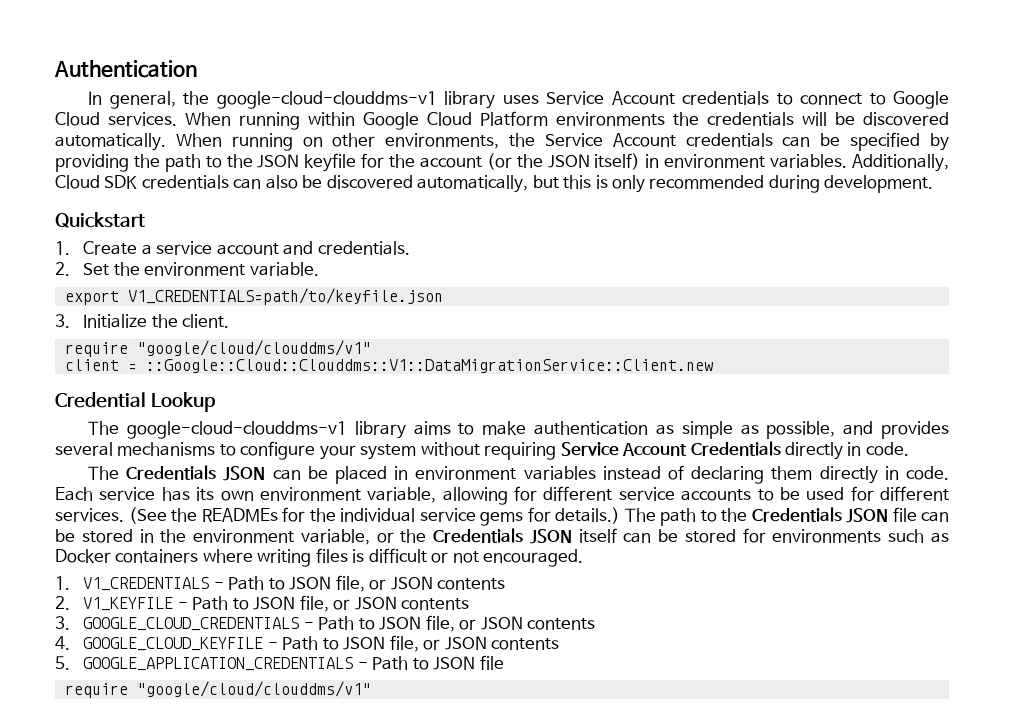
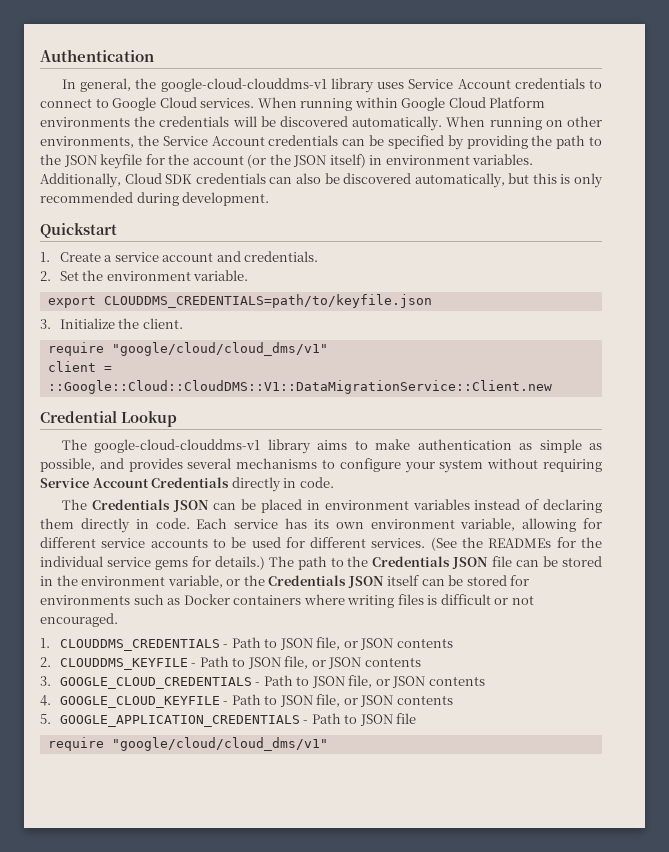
[127,288,443,305] V1_CREDENTIALS=path/to/keyfile.json -> [103,294,432,308] CLOUDDMS_CREDENTIALS=path/to/keyfile.json
[136,340,371,356] "google/cloud/clouddms/v1" -> [111,342,328,356] "google/cloud/cloud_dms/v1"
[145,359,713,373] ::Google::Cloud::Clouddms::V1::DataMigrationService::Client.new -> [47,380,552,394] ::Google::Cloud::CloudDMS::V1::DataMigrationService::Client.new
[83,577,210,591] V1_CREDENTIALS -> [59,639,220,651] CLOUDDMS_CREDENTIALS
[83,597,174,611] V1_KEYFILE -> [59,658,188,670] CLOUDDMS_KEYFILE
[136,681,371,697] "google/cloud/clouddms/v1" -> [111,737,328,751] "google/cloud/cloud_dms/v1"

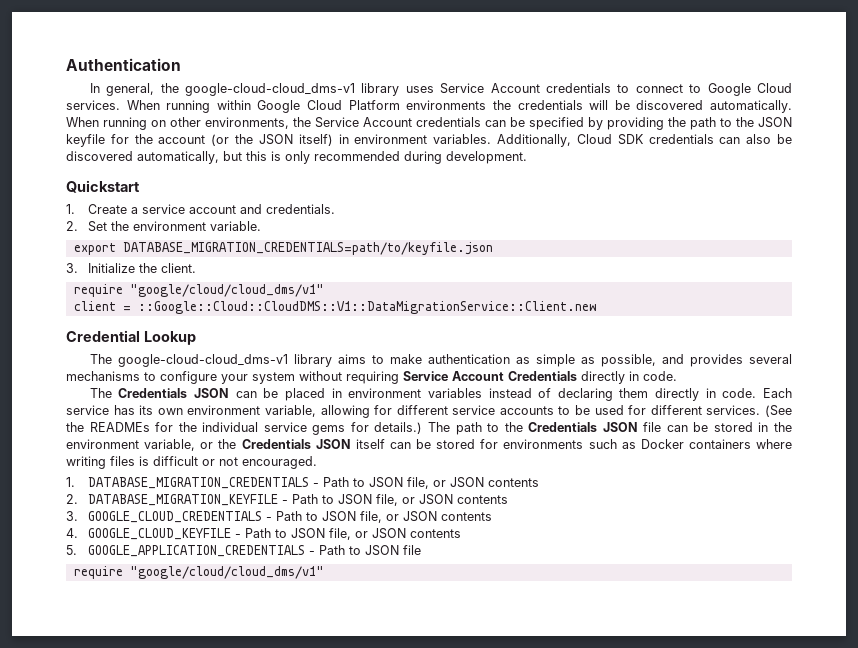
[160,78,327,92] google-cloud-clouddms-v1 -> [184,83,355,96] google-cloud-cloud_dms-v1
[103,294,432,308] CLOUDDMS_CREDENTIALS=path/to/keyfile.json -> [122,242,493,255] DATABASE_MIGRATION_CREDENTIALS=path/to/keyfile.json
[94,439,261,453] google-cloud-clouddms-v1 -> [117,354,288,367] google-cloud-cloud_dms-v1
[59,639,220,651] CLOUDDMS_CREDENTIALS -> [87,477,309,489] DATABASE_MIGRATION_CREDENTIALS
[59,658,188,670] CLOUDDMS_KEYFILE -> [87,494,278,506] DATABASE_MIGRATION_KEYFILE

